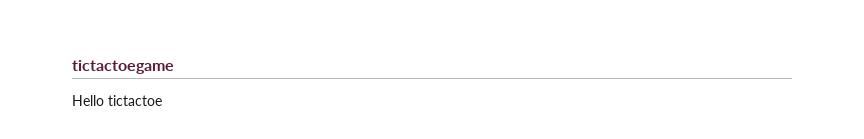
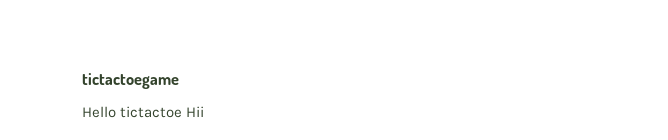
(162, 100) none -> [186,106,205,117] Hii

